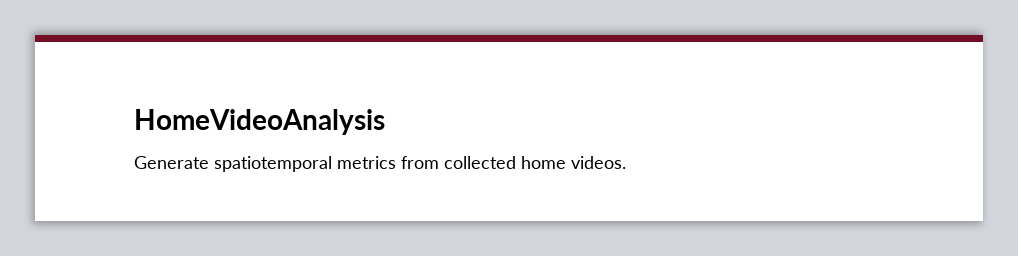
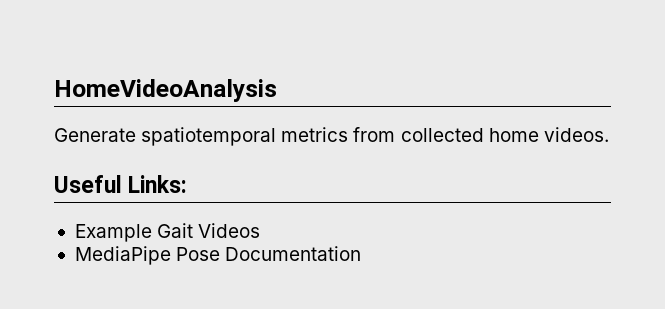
(626, 162) none -> [54,175,188,193] [74,223,261,242] [74,246,362,265] // Useful Links: // Example Gait Videos // MediaPipe Pose Documentation

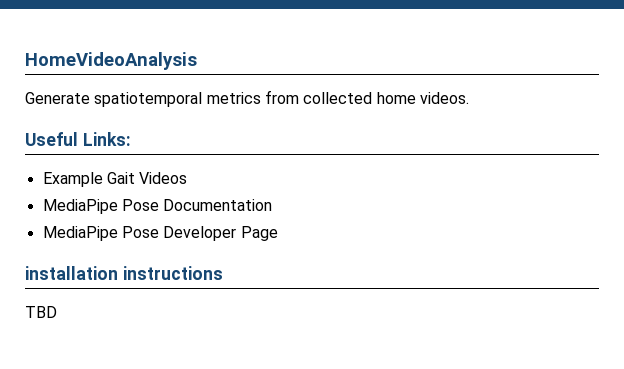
(362, 253) none -> [42,226,278,241] [25,266,223,280] [25,306,57,318] // MediaPipe Pose Developer Page // installation instructions // TBD

